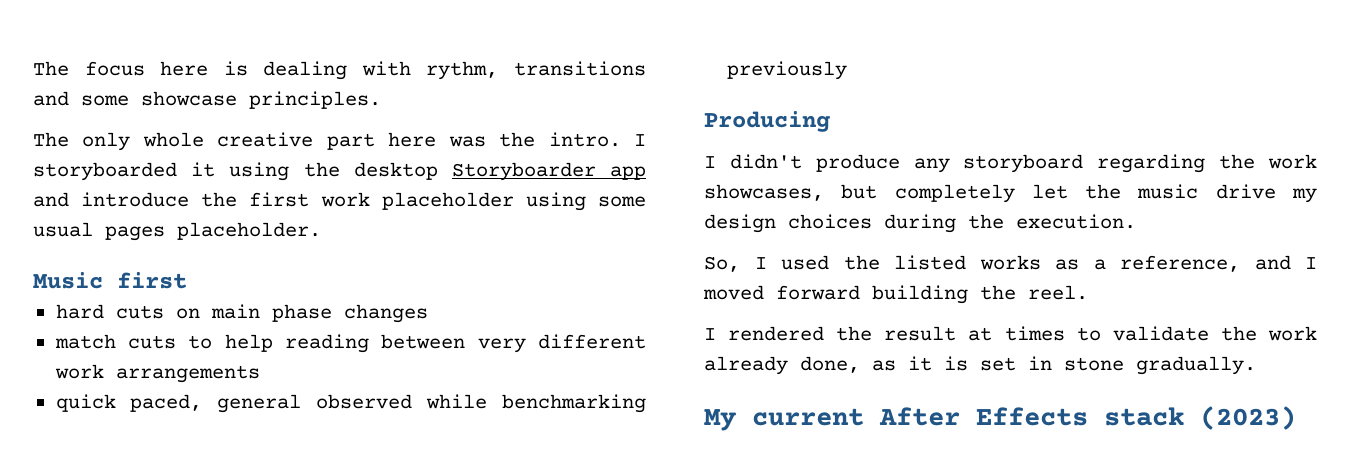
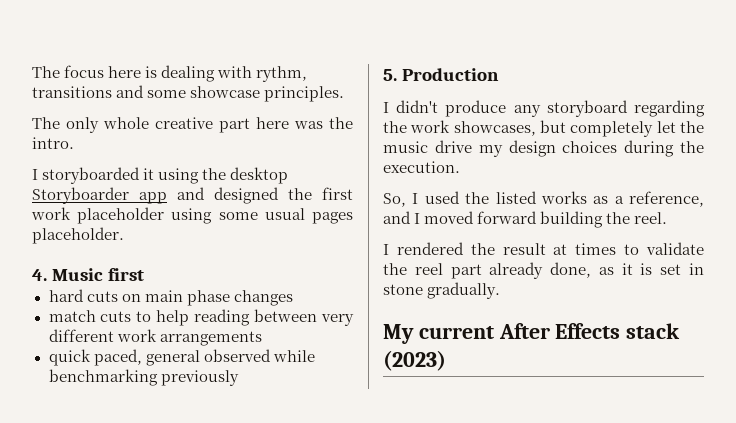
(621, 139) none -> (74, 143) //
[81,192,190,207] introduce -> [214,187,279,204] designed
(321, 231) none -> [32,269,47,281] 4.
[704,111,830,132] Producing -> [383,68,499,81] 5. Production
[1268,326,1317,341] work -> [414,263,482,279] reel part

